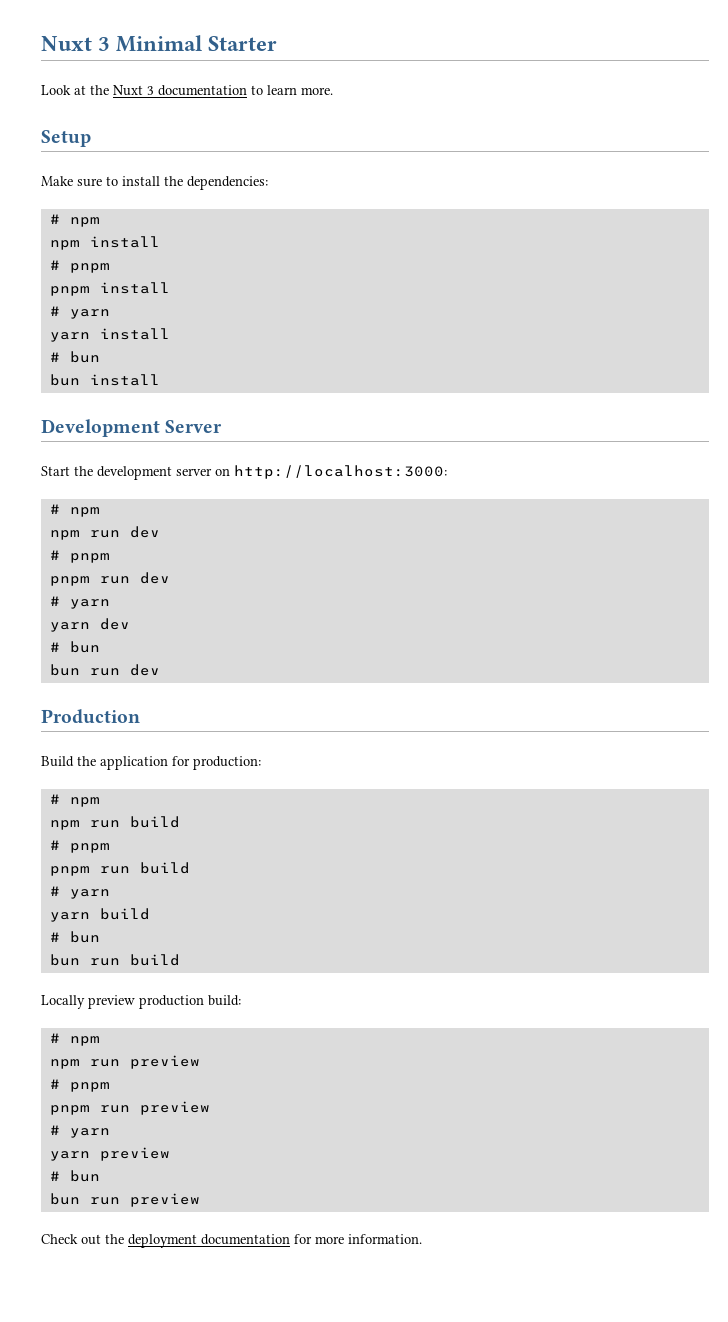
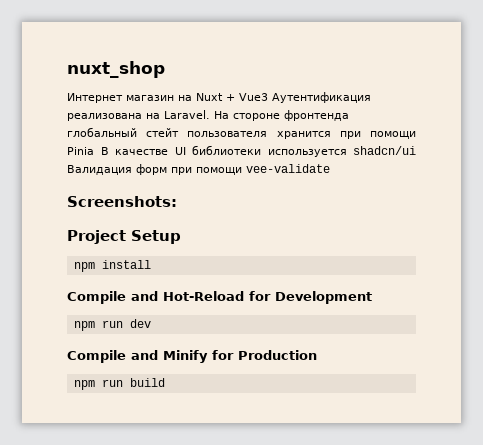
[41,35,278,52] [41,85,333,96] [41,130,91,147] [41,176,268,190] [49,214,100,227] [49,236,160,250] [49,260,110,273] [49,282,170,296] [49,306,110,319] [49,328,170,342] [49,351,100,363] [49,374,160,386] [41,419,223,437] [41,465,447,480] [49,504,100,517] [49,526,160,540] [49,550,110,563] [49,572,170,586] [49,596,110,609] [49,618,130,632] [49,641,100,653] [49,664,160,676] [41,709,140,724] [41,756,261,770] [49,794,100,807] [49,816,180,830] [49,840,110,853] [49,862,190,876] [49,886,110,899] [49,908,150,922] [49,931,100,943] [49,954,180,966] [41,995,241,1009] [49,1033,100,1046] [49,1055,200,1069] [49,1079,110,1092] [49,1101,210,1115] [49,1125,110,1138] [49,1147,170,1161] [49,1170,100,1182] [49,1193,200,1207] [41,1234,422,1248] Nuxt 3 Minimal Starter // Look at the Nuxt 3 documentation to learn more. // Setup // Make sure to install the dependencies: // # npm // npm install // # pnpm // pnpm install // # yarn // yarn install // # bun // bun install // Development Server // Start the development server on http://localhost:3000: // # npm // npm run dev // # pnpm // pnpm run dev // # yarn // yarn dev // # bun // bun run dev // Production // Build the application for production: // # npm // npm run build // # pnpm // pnpm run build // # yarn // yarn build // # bun // bun run build // Locally preview production build: // # npm // npm run preview // # pnpm // pnpm run preview // # yarn // yarn preview // # bun // bun run preview // Check out the deployment documentation for more information. -> [67,61,165,78] [67,92,371,103] [67,110,349,121] [67,127,416,139] [67,145,416,157] [67,164,330,175] [67,196,177,207] [67,230,181,244] [73,260,151,272] [67,291,372,304] [73,319,151,331] [67,350,317,363] [73,378,165,390] nuxt_shop // Интернет магазин на Nuxt + Vue3 Аутентификация реализована на Laravel. На стороне фронтенда глобальный стейт пользователя хранится при помощи Pinia В качестве UI библиотеки используется shadcn/ui Валидация форм при помощи vee-validate // Screenshots: // Project Setup // npm install // Compile and Hot-Reload for Development // npm run dev // Compile and Minify for Production // npm run build

